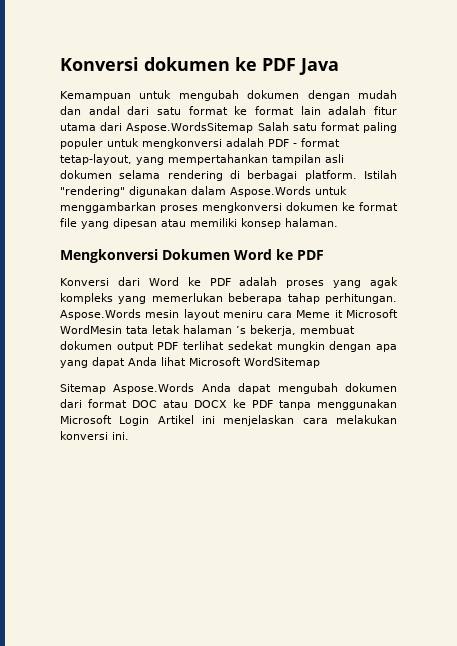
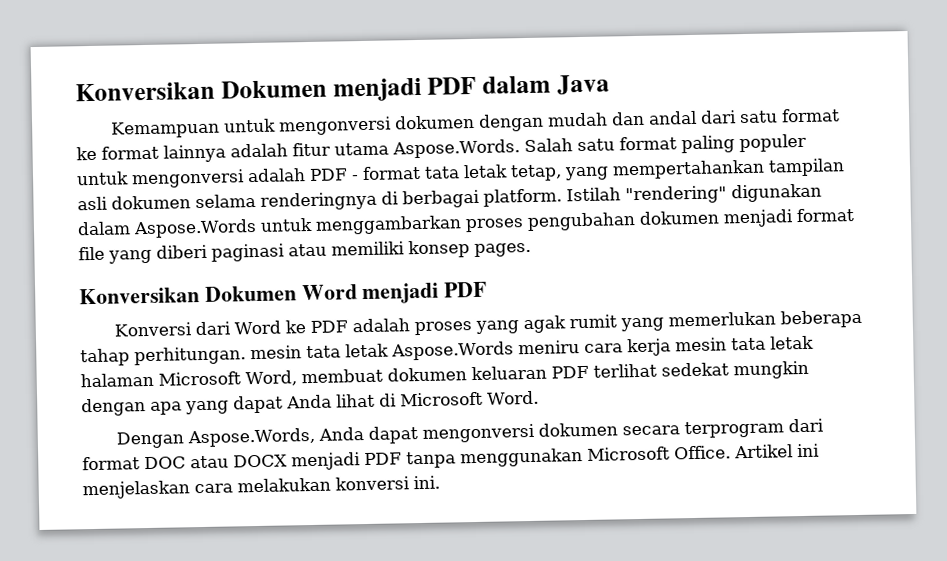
[60,57,296,71] Konversi dokumen ke PDF -> [75,75,551,102] Konversikan Dokumen menjadi PDF dalam
[178,90,239,101] mengubah -> [278,116,393,136] mengonversi
[300,106,321,115] lain -> [163,144,226,163] lainnya
[100,122,254,133] dari Aspose.WordsSitemap -> [392,139,520,159] Aspose.Words.
[142,138,222,149] mengkonversi -> [131,169,245,189] mengonversi
[60,154,132,165] tetap-layout, -> [424,164,562,182] tata letak tetap,
[167,170,223,181] rendering -> [260,191,377,211] renderingnya
[202,202,355,213] mengkonversi dokumen ke -> [526,209,794,232] pengubahan dokumen menjadi
[113,218,157,229] dipesan -> [156,243,285,262] diberi paginasi
[285,218,338,227] [60,249,158,263] halaman. // Mengkonversi -> [474,242,531,257] [79,287,200,305] pages. // Konversikan
[276,249,293,260] ke -> [362,282,440,305] menjadi
[60,293,113,304] kompleks -> [569,314,618,329] rumit
[60,309,398,320] [60,325,122,334] Aspose.Words mesin layout meniru cara Meme it Microsoft WordMesin -> [250,337,727,361] mesin tata letak Aspose.Words meniru cara kerja mesin
[236,325,296,336] ’s bekerja, -> [158,370,297,387] Microsoft Word,
[116,342,154,352] output -> [470,365,547,381] keluaran
[189,357,320,368] [60,383,397,394] Microsoft WordSitemap // Sitemap Aspose.Words Anda dapat mengubah dokumen -> [379,390,539,407] [116,420,785,449] di Microsoft Word. // Dengan Aspose.Words, Anda dapat mengonversi dokumen secara terprogram
[233,399,246,408] ke -> [291,452,361,471] menjadi
[119,416,150,426] Login -> [674,445,731,460] Office.

